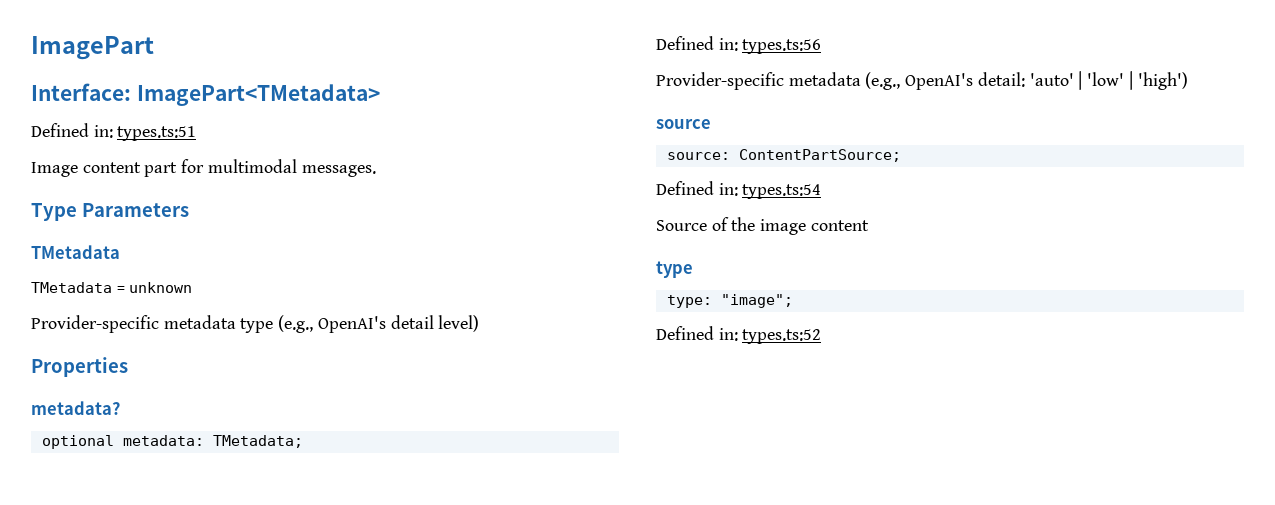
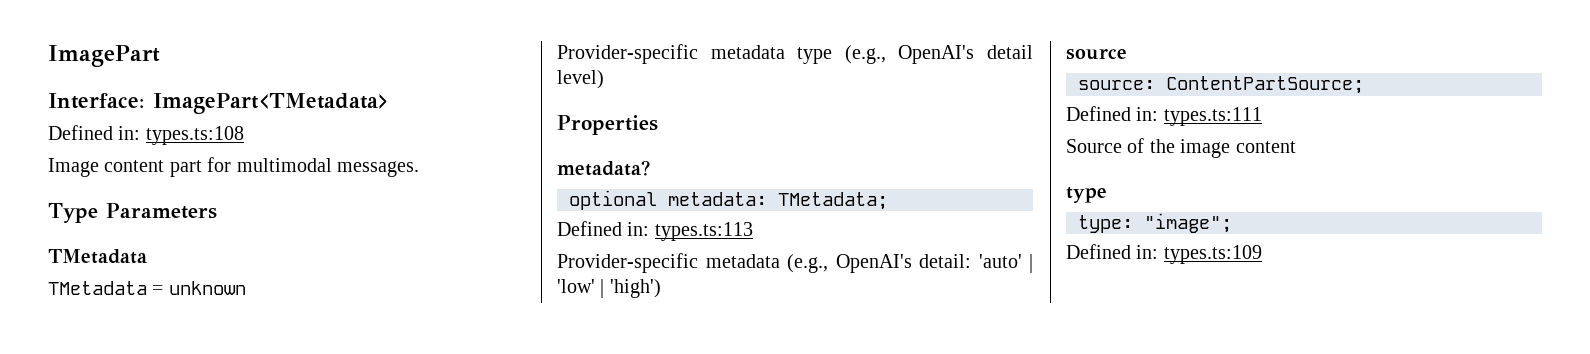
[117,126,197,141] types.ts:51 -> [145,126,244,145] types.ts:108
[742,39,822,54] types.ts:56 -> [654,222,753,241] types.ts:113
[742,184,822,199] types.ts:54 -> [1163,107,1262,126] types.ts:111
[742,329,822,344] types.ts:52 -> [1163,245,1262,264] types.ts:109

